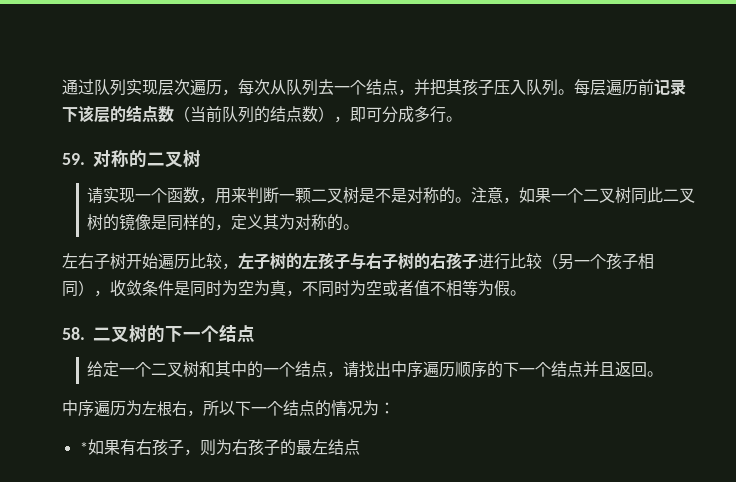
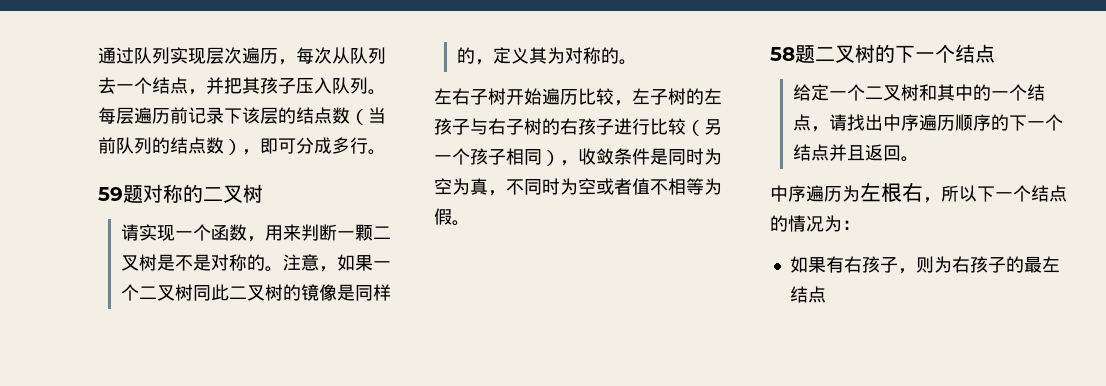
[62,153,85,165] 59. -> [98,185,143,203] 59题
[62,327,85,340] 58. -> [770,45,815,63] 58题
[79,442,88,453] * -> (860, 225) none

